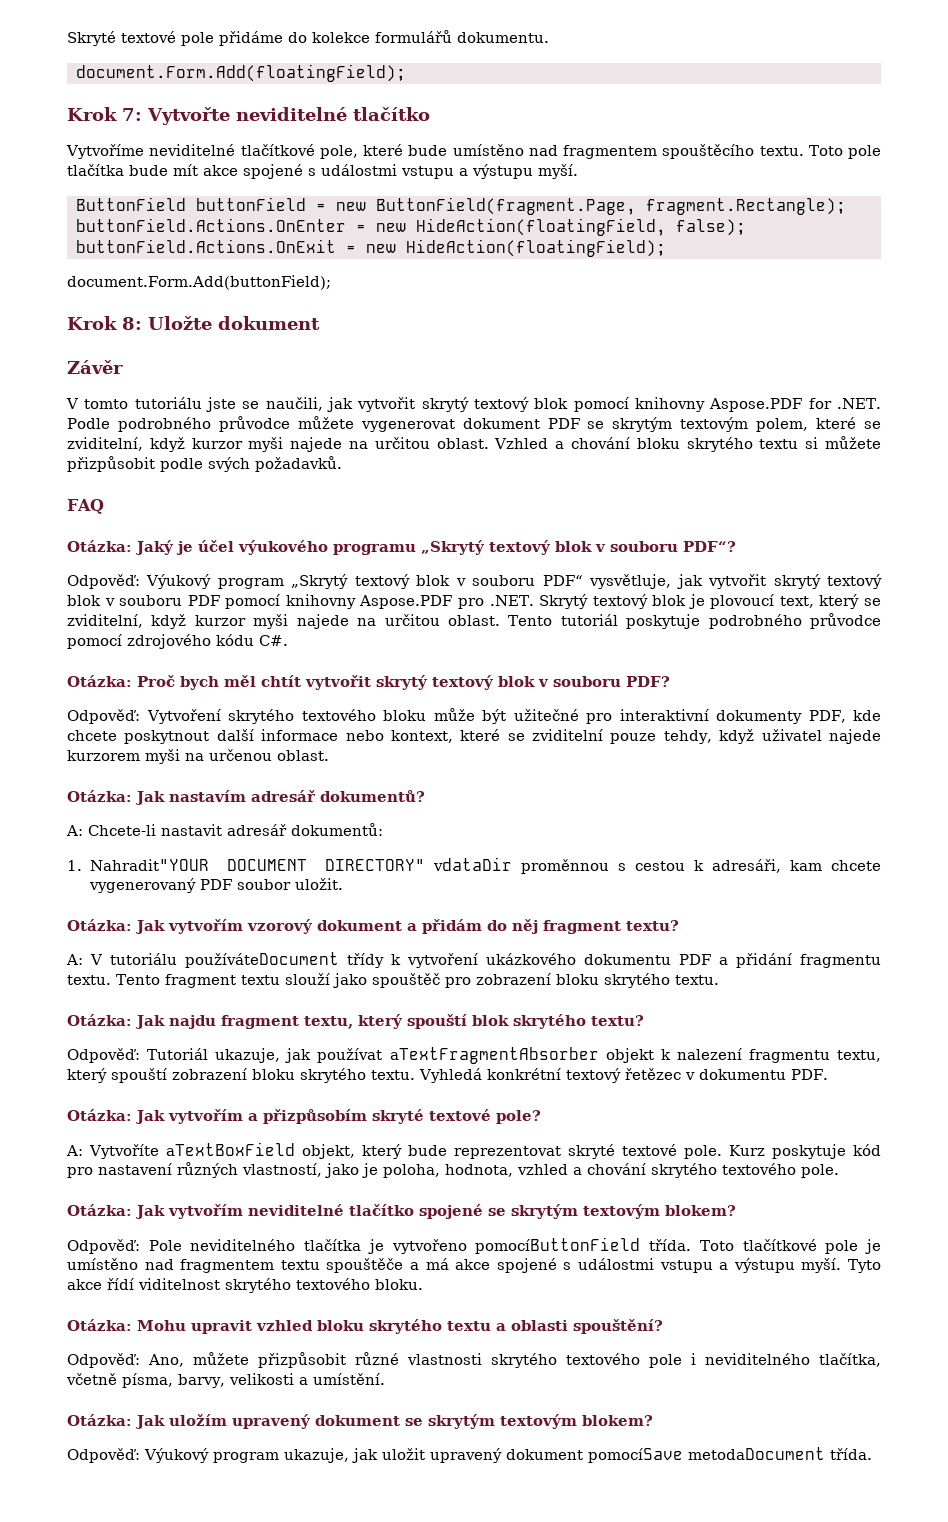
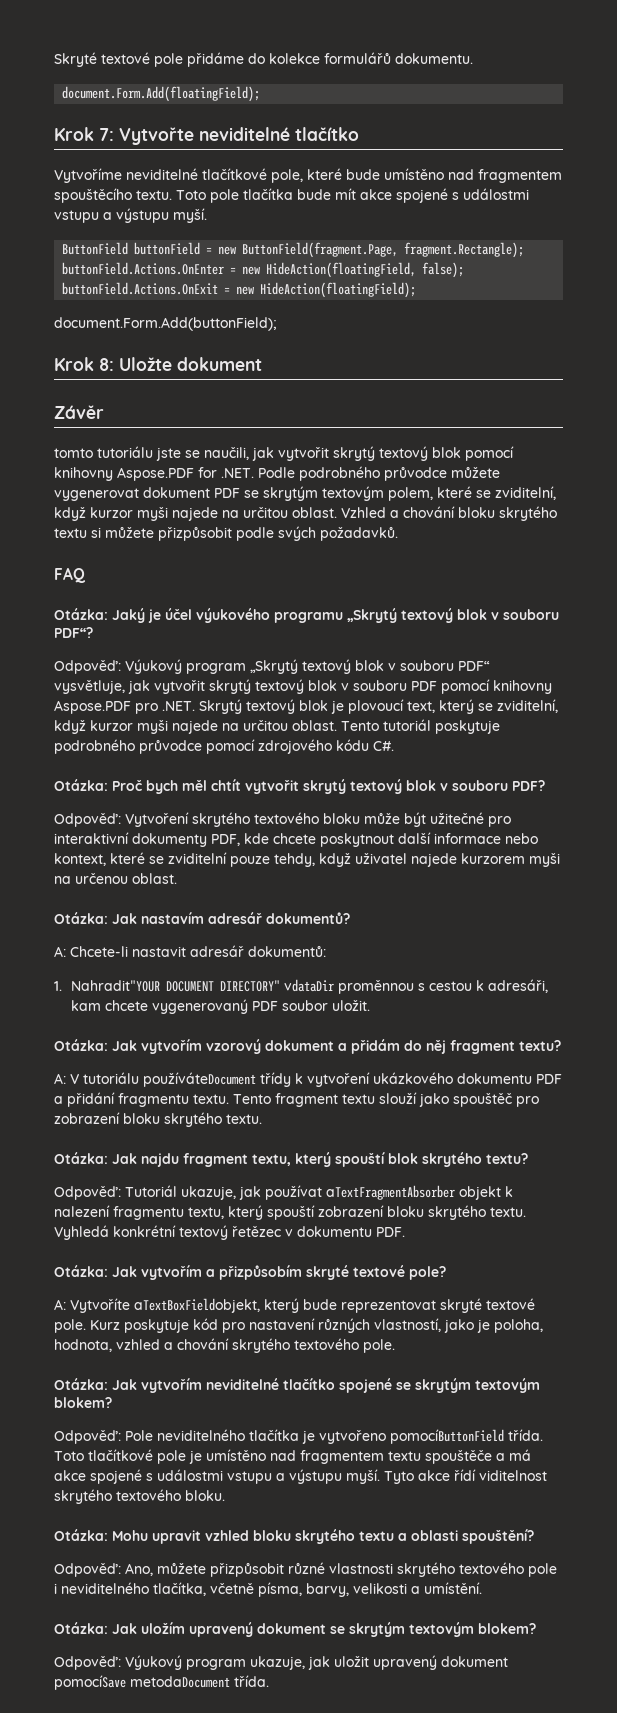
[66,398,79,409] V -> (104, 412) none
[166,1142,355,1159] aTextBoxField objekt, -> [134,1298,260,1313] aTextBoxFieldobjekt,

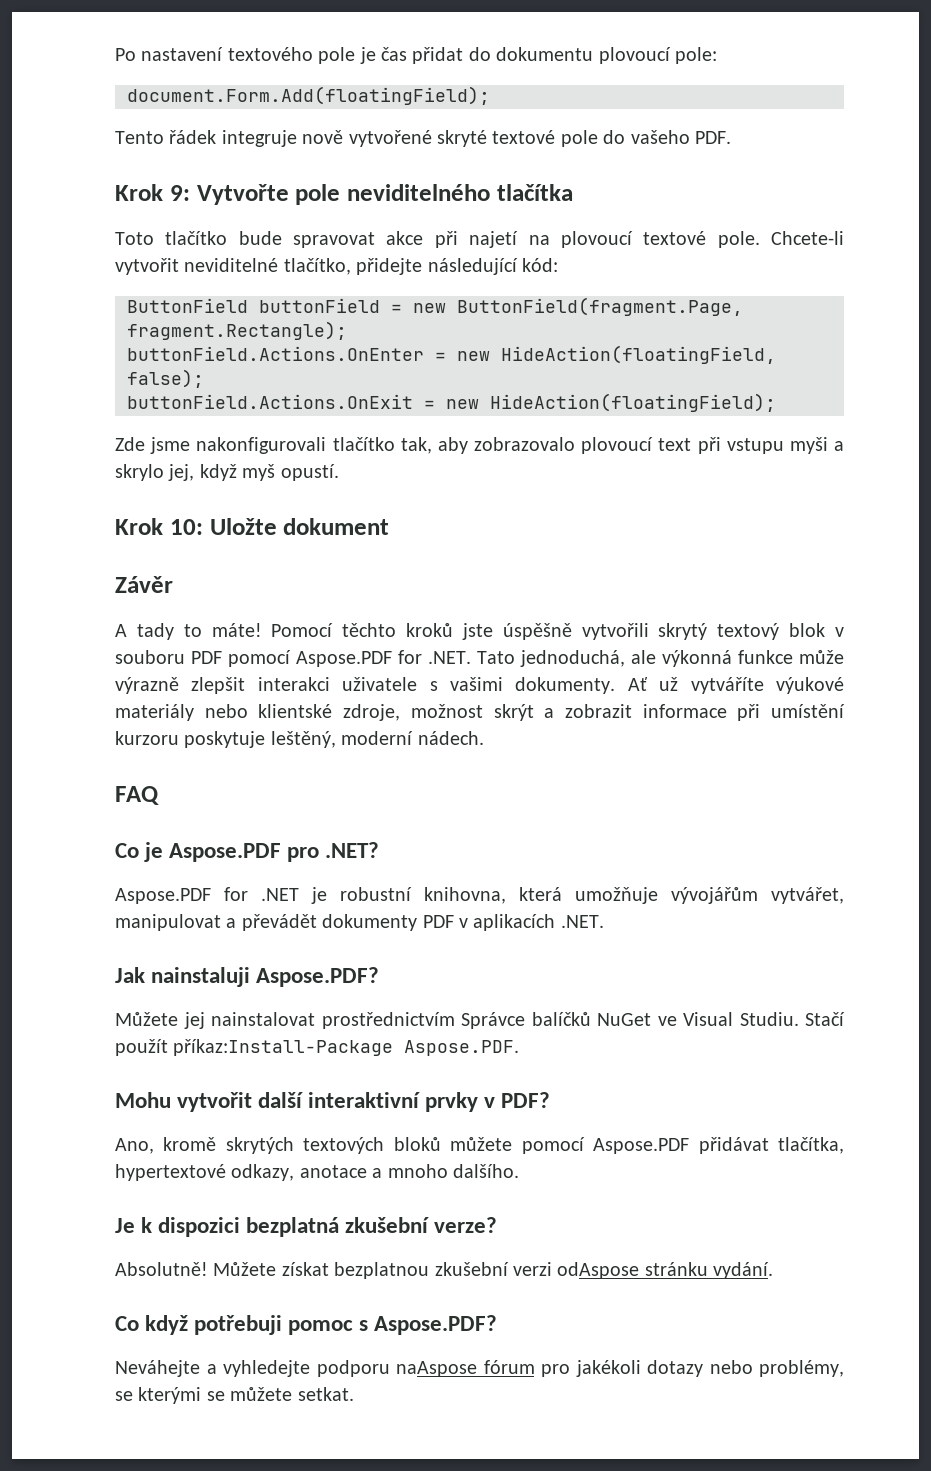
[54,52,473,67] [62,86,261,102] [54,127,359,145] [54,168,562,183] [54,188,529,203] [54,208,207,223] Skryté textové pole přidáme do kolekce formulářů dokumentu. // document.Form.Add(floatingField); // Krok 7: Vytvořte neviditelné tlačítko // Vytvoříme neviditelné tlačítkové pole, které bude umístěno nad fragmentem spouštěcího textu. Toto pole tlačítka bude mít akce spojené s událostmi vstupu a výstupu myší. -> [115,47,717,64] [127,86,490,105] [115,130,731,147] [115,184,573,205] [115,231,845,248] [115,258,558,275] Po nastavení textového pole je čas přidat do dokumentu plovoucí pole: // document.Form.Add(floatingField); // Tento řádek integruje nově vytvořené skryté textové pole do vašeho PDF. // Krok 9: Vytvořte pole neviditelného tlačítka // Toto tlačítko bude spravovat akce při najetí na plovoucí textové pole. Chcete-li vytvořit neviditelné tlačítko, přidejte následující kód:
[54,317,277,331] [54,357,114,371] document.Form.Add(buttonField); // Krok 8: -> [115,437,844,454] [115,464,339,481] [115,518,203,535] Zde jsme nakonfigurovali tlačítko tak, aby zobrazovalo plovoucí text při vstupu myši a skrylo jej, když myš opustí. // Krok 10:
[54,446,514,461] [54,466,500,481] [54,486,556,501] [54,506,557,521] [54,526,398,541] [54,567,86,583] [54,608,559,623] [54,627,93,638] [54,659,490,674] [54,680,205,694] tomto tutoriálu jste se naučili, jak vytvořit skrytý textový blok pomocí knihovny Aspose.PDF for .NET. Podle podrobného průvodce můžete vygenerovat dokument PDF se skrytým textovým polem, které se zviditelní, když kurzor myši najede na určitou oblast. Vzhled a chování bloku skrytého textu si můžete přizpůsobit podle svých požadavků. // FAQ // Otázka: Jaký je účel výukového programu „Skrytý textový blok v souboru PDF“? // Odpověď: Výukový program „Skrytý textový blok v souboru PDF“ vysvětluje, jak vytvořit -> [115,623,649,640] A tady to máte! Pomocí těchto kroků jste úspěšně vytvořili
[493,680,552,694] [54,699,558,714] [54,719,500,734] [54,739,394,754] [54,779,545,794] [54,812,511,827] [54,832,538,847] [54,852,560,867] [54,873,177,884] [54,912,350,924] [54,945,326,957] [54,979,548,994] [70,999,370,1014] [54,1039,561,1054] [54,1072,562,1087] [54,1092,539,1107] [54,1112,262,1127] [54,1152,528,1167] [54,1185,513,1200] [54,1205,526,1220] [54,1225,405,1240] [54,1265,446,1280] [54,1298,535,1313] [54,1318,543,1333] [54,1338,395,1353] [54,1378,540,1393] [54,1397,112,1408] [54,1429,543,1444] [54,1449,531,1464] [54,1469,547,1484] [54,1489,225,1504] [54,1529,534,1544] [54,1562,557,1577] [54,1582,482,1597] [54,1622,536,1637] [54,1655,508,1670] [54,1675,269,1690] knihovny Aspose.PDF pro .NET. Skrytý textový blok je plovoucí text, který se zviditelní, když kurzor myši najede na určitou oblast. Tento tutoriál poskytuje podrobného průvodce pomocí zdrojového kódu C#. // Otázka: Proč bych měl chtít vytvořit skrytý textový blok v souboru PDF? // Odpověď: Vytvoření skrytého textového bloku může být užitečné pro interaktivní dokumenty PDF, kde chcete poskytnout další informace nebo kontext, které se zviditelní pouze tehdy, když uživatel najede kurzorem myši na určenou oblast. // Otázka: Jak nastavím adresář dokumentů? // A: Chcete-li nastavit adresář dokumentů: // 1. Nahradit"YOUR DOCUMENT DIRECTORY" vdataDir proměnnou s cestou k adresáři, kam chcete vygenerovaný PDF soubor uložit. // Otázka: Jak vytvořím vzorový dokument a přidám do něj fragment textu? // A: V tutoriálu používáteDocument třídy k vytvoření ukázkového dokumentu PDF a přidání fragmentu textu. Tento fragment textu slouží jako spouštěč pro zobrazení bloku skrytého textu. // Otázka: Jak najdu fragment textu, který spouští blok skrytého textu? // Odpověď: Tutoriál ukazuje, jak používat aTextFragmentAbsorber objekt k nalezení fragmentu textu, který spouští zobrazení bloku skrytého textu. Vyhledá konkrétní textový řetězec v dokumentu PDF. // Otázka: Jak vytvořím a přizpůsobím skryté textové pole? // A: Vytvoříte aTextBoxFieldobjekt, který bude reprezentovat skryté textové pole. Kurz poskytuje kód pro nastavení různých vlastností, jako je poloha, hodnota, vzhled a chování skrytého textového pole. // Otázka: Jak vytvořím neviditelné tlačítko spojené se skrytým textovým blokem? // Odpověď: Pole neviditelného tlačítka je vytvořeno pomocíButtonField třída. Toto tlačítkové pole je umístěno nad fragmentem textu spouštěče a má akce spojené s událostmi vstupu a výstupu myší. Tyto akce řídí viditelnost skrytého textového bloku. // Otázka: Mohu upravit vzhled bloku skrytého textu a oblasti spouštění? // Odpověď: Ano, můžete přizpůsobit různé vlastnosti skrytého textového pole i neviditelného tlačítka, včetně písma, barvy, velikosti a umístění. // Otázka: Jak uložím upravený dokument se skrytým textovým blokem? // Odpověď: Výukový program ukazuje, jak uložit upravený dokument pomocíSave metodaDocument třída. -> [296,650,844,667] [115,677,844,694] [115,704,845,721] [115,731,484,748] [115,786,159,805] [115,842,380,862] [115,887,844,904] [115,914,604,931] [115,967,380,987] [115,1012,845,1029] [115,1039,520,1056] [115,1092,551,1112] [115,1137,844,1154] [115,1164,519,1181] [115,1217,498,1237] [115,1262,774,1279] [115,1315,498,1335] [115,1360,844,1377] [115,1387,354,1404] Aspose.PDF for .NET. Tato jednoduchá, ale výkonná funkce může výrazně zlepšit interakci uživatele s vašimi dokumenty. Ať už vytváříte výukové materiály nebo klientské zdroje, možnost skrýt a zobrazit informace při umístění kurzoru poskytuje leštěný, moderní nádech. // FAQ // Co je Aspose.PDF pro .NET? // Aspose.PDF for .NET je robustní knihovna, která umožňuje vývojářům vytvářet, manipulovat a převádět dokumenty PDF v aplikacích .NET. // Jak nainstaluji Aspose.PDF? // Můžete jej nainstalovat prostřednictvím Správce balíčků NuGet ve Visual Studiu. Stačí použít příkaz:Install-Package Aspose.PDF. // Mohu vytvořit další interaktivní prvky v PDF? // Ano, kromě skrytých textových bloků můžete pomocí Aspose.PDF přidávat tlačítka, hypertextové odkazy, anotace a mnoho dalšího. // Je k dispozici bezplatná zkušební verze? // Absolutně! Můžete získat bezplatnou zkušební verzi odAspose stránku vydání. // Co když potřebuji pomoc s Aspose.PDF? // Neváhejte a vyhledejte podporu naAspose fórum pro jakékoli dotazy nebo problémy, se kterými se můžete setkat.

